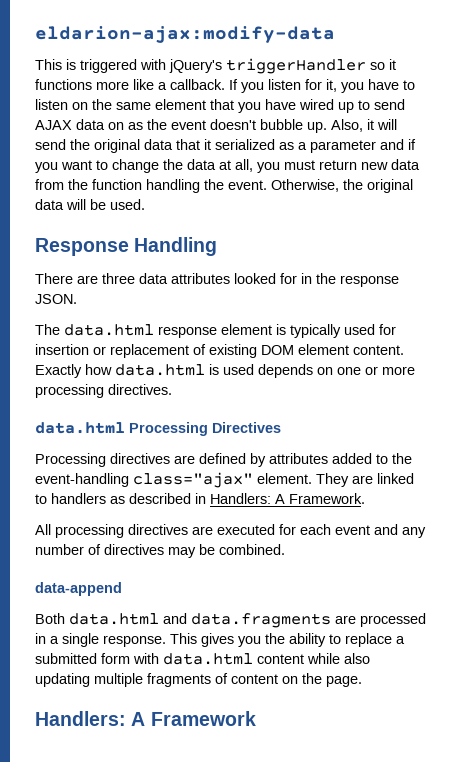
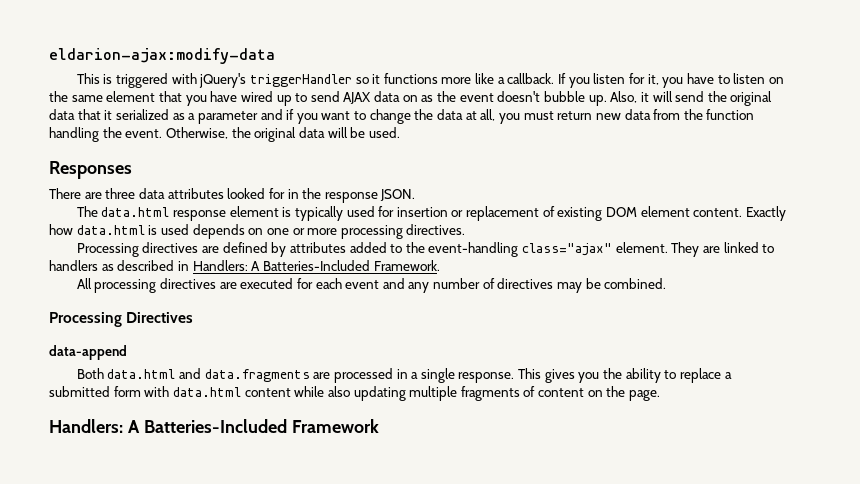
[35,237,218,256] Response Handling -> [49,161,132,179] Responses
[35,422,281,436] // data.html Processing Directives -> (466, 229) none
(285, 499) none -> [262,260,370,271] Batteries-Included
(285, 549) none -> [49,312,194,327] // Processing Directives
(146, 719) none -> [143,419,287,433] Batteries-Included

